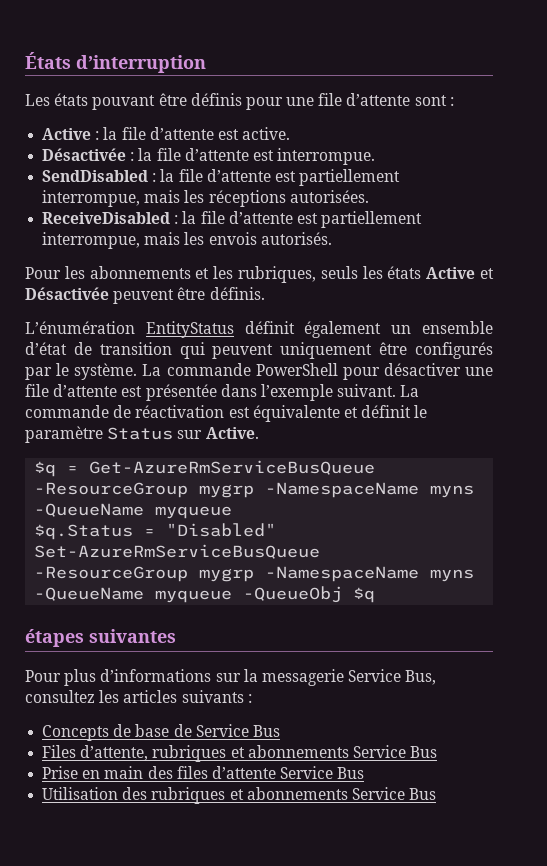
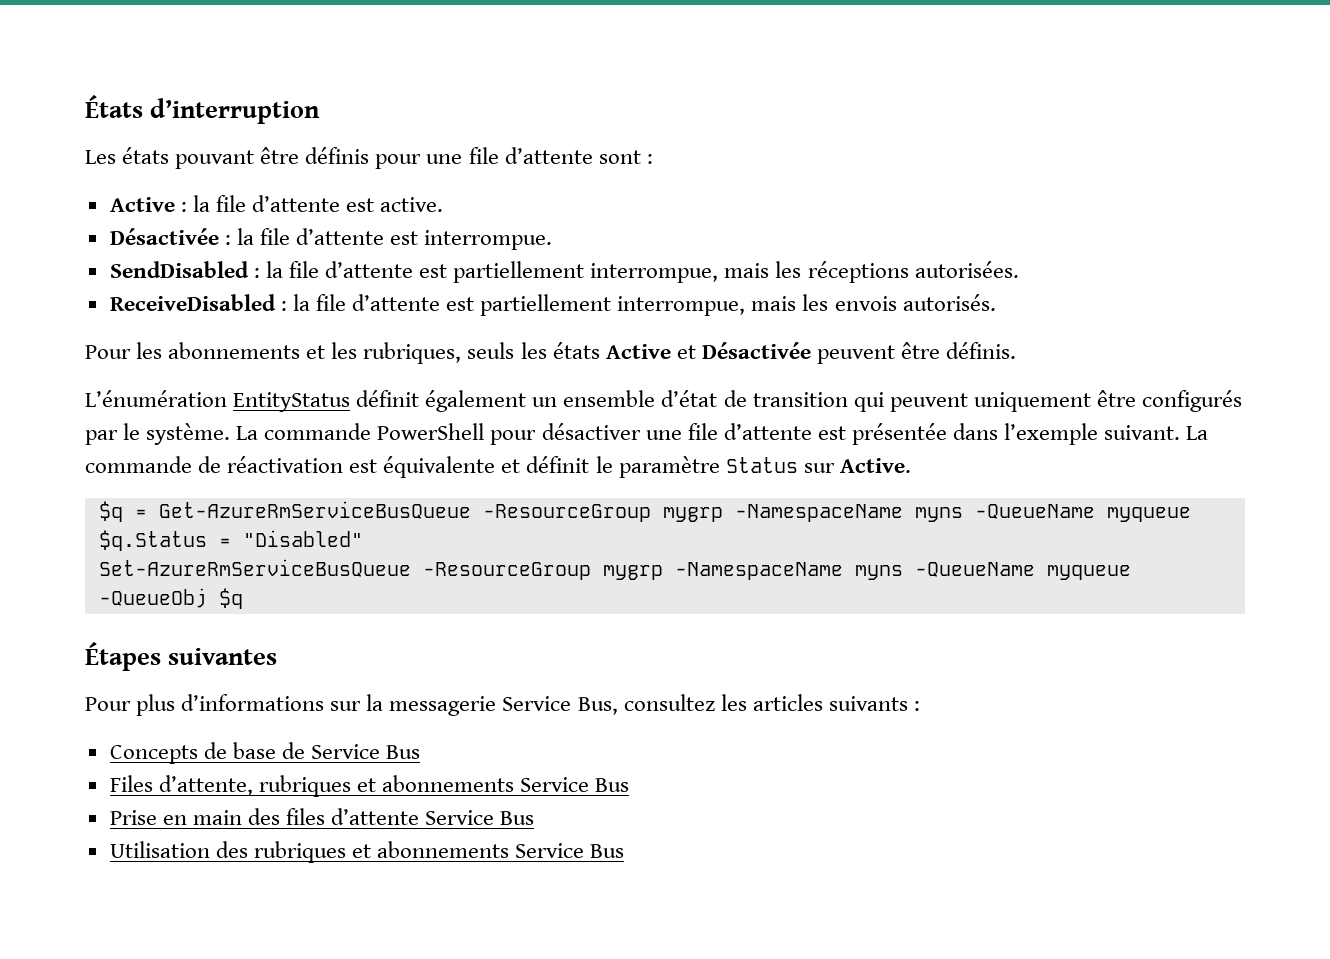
[25,629,84,647] étapes -> [85,641,161,671] Étapes

